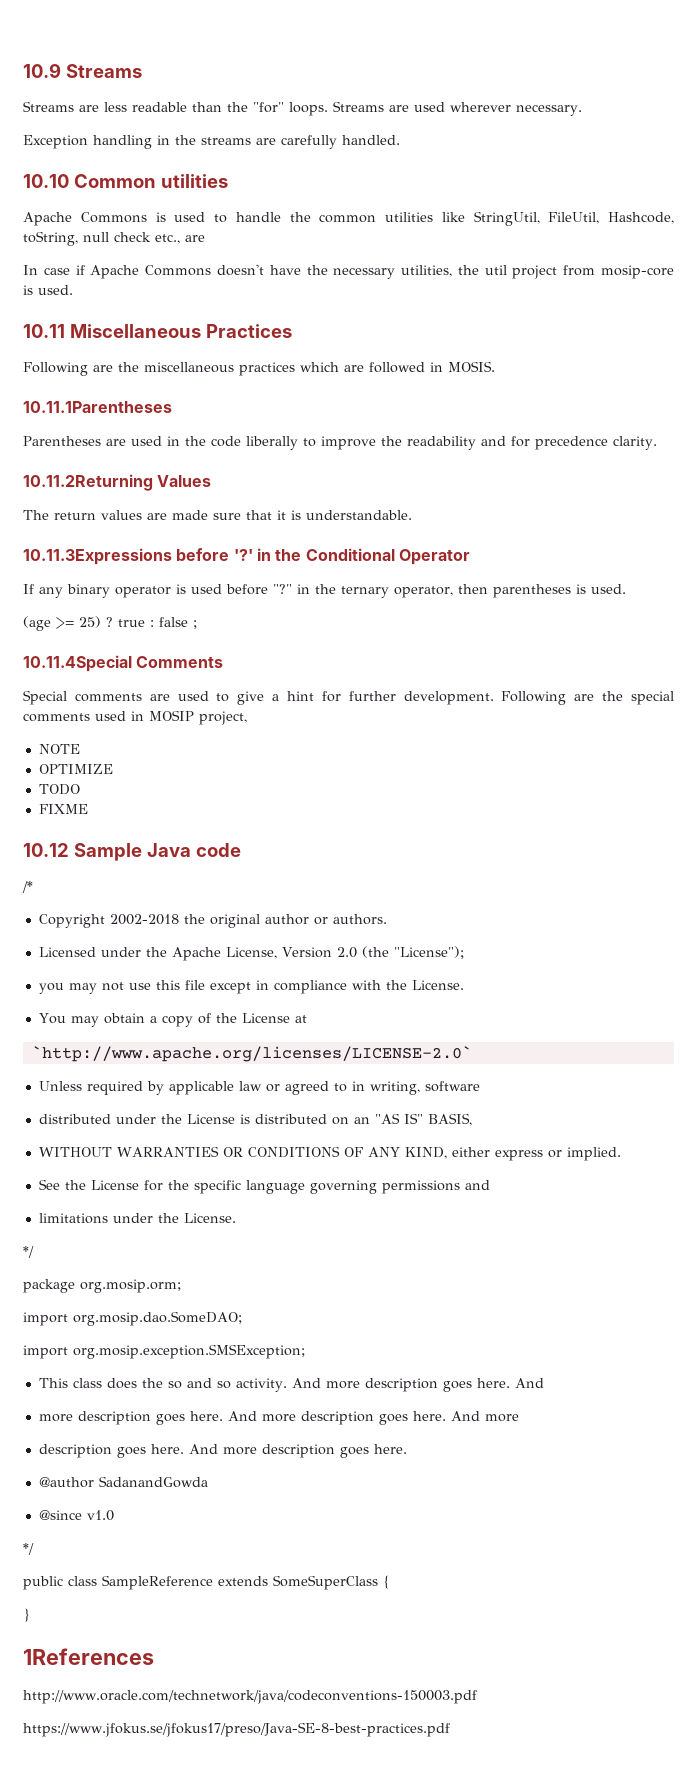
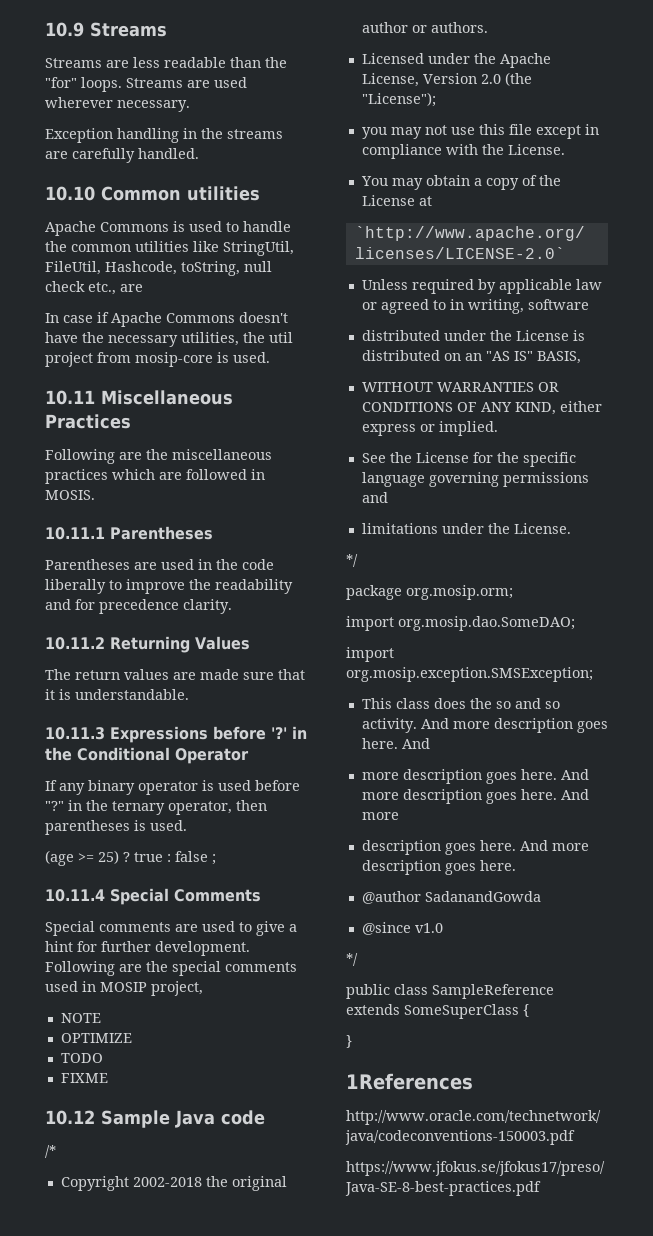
[23,401,172,413] 10.11.1Parentheses -> [45,526,213,540] 10.11.1 Parentheses
[23,474,153,491] 10.11.2Returning -> [45,636,190,653] 10.11.2 Returning
[23,548,172,565] 10.11.3Expressions -> [45,726,208,743] 10.11.3 Expressions
[23,655,132,672] 10.11.4Special -> [45,888,169,905] 10.11.4 Special

